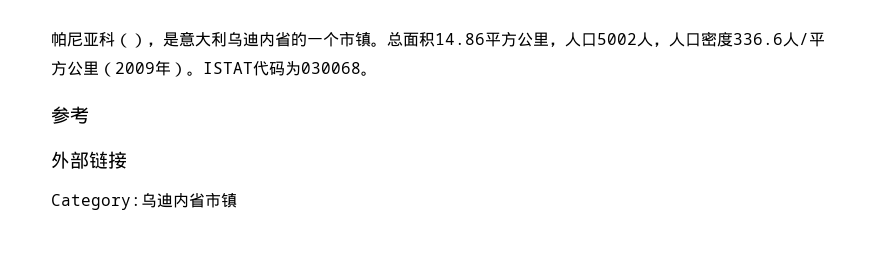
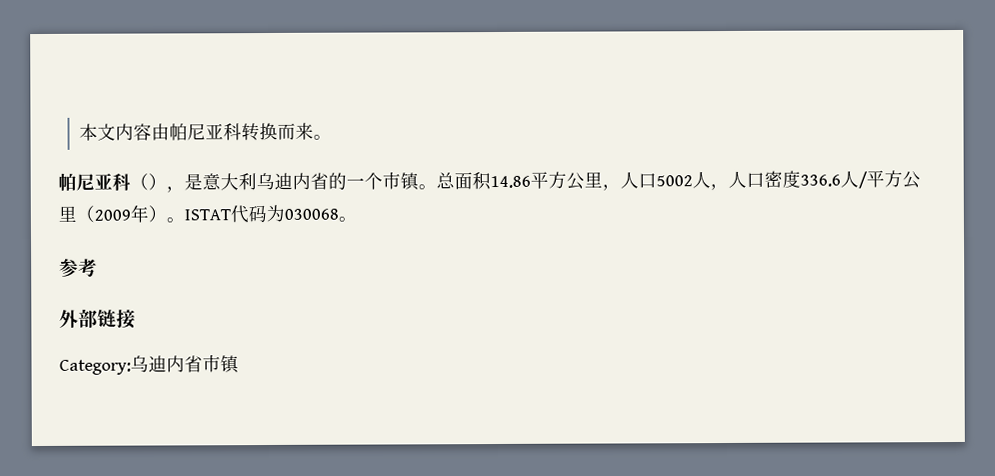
(51, 39) none -> [79,122,333,142] 本文内容由帕尼亚科转换而来。 //

